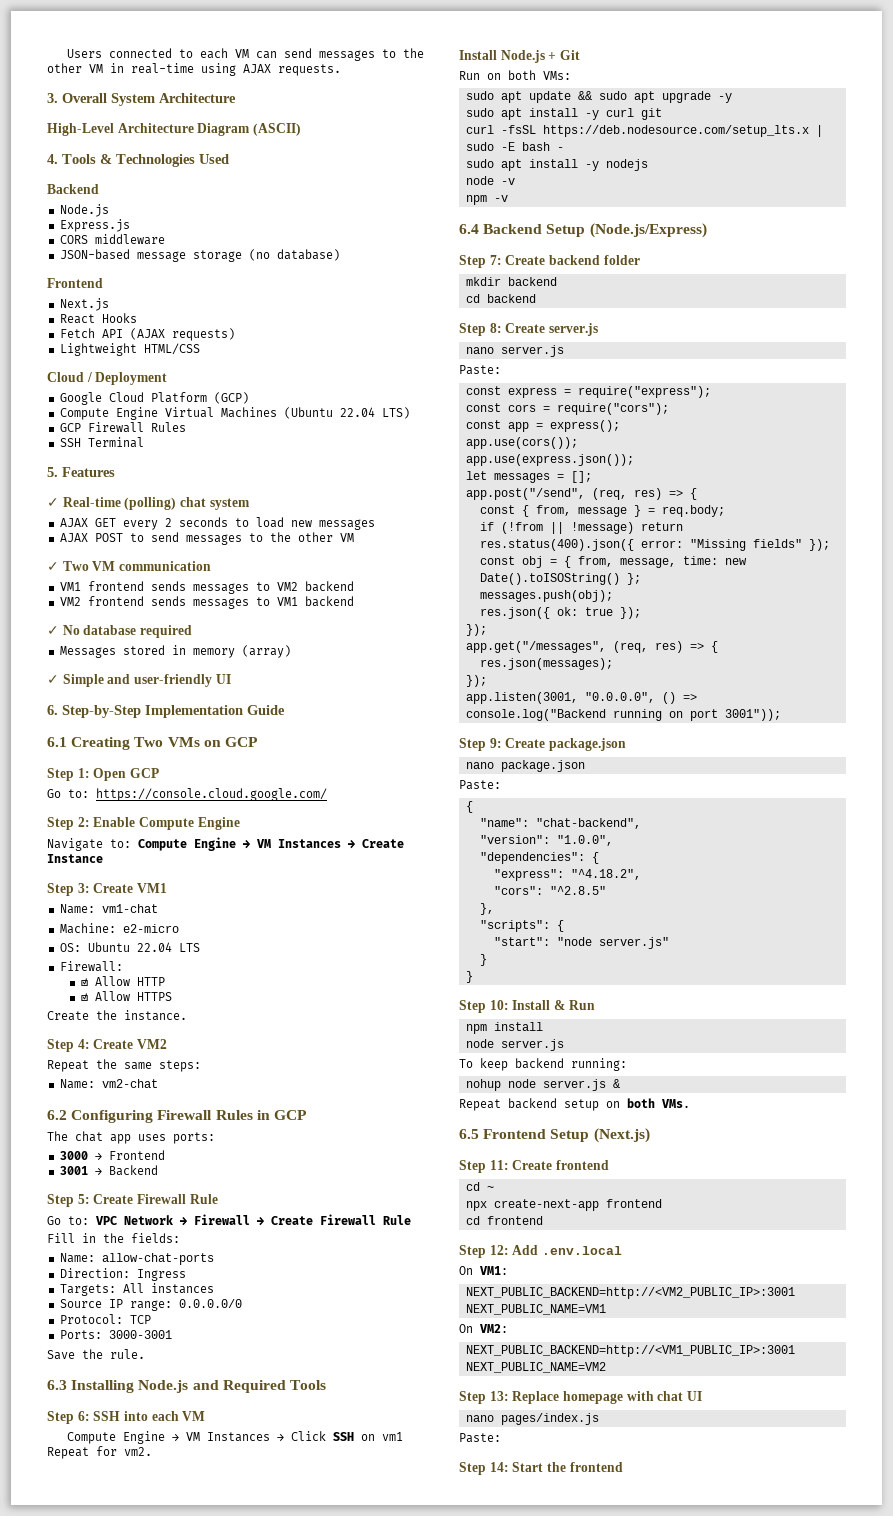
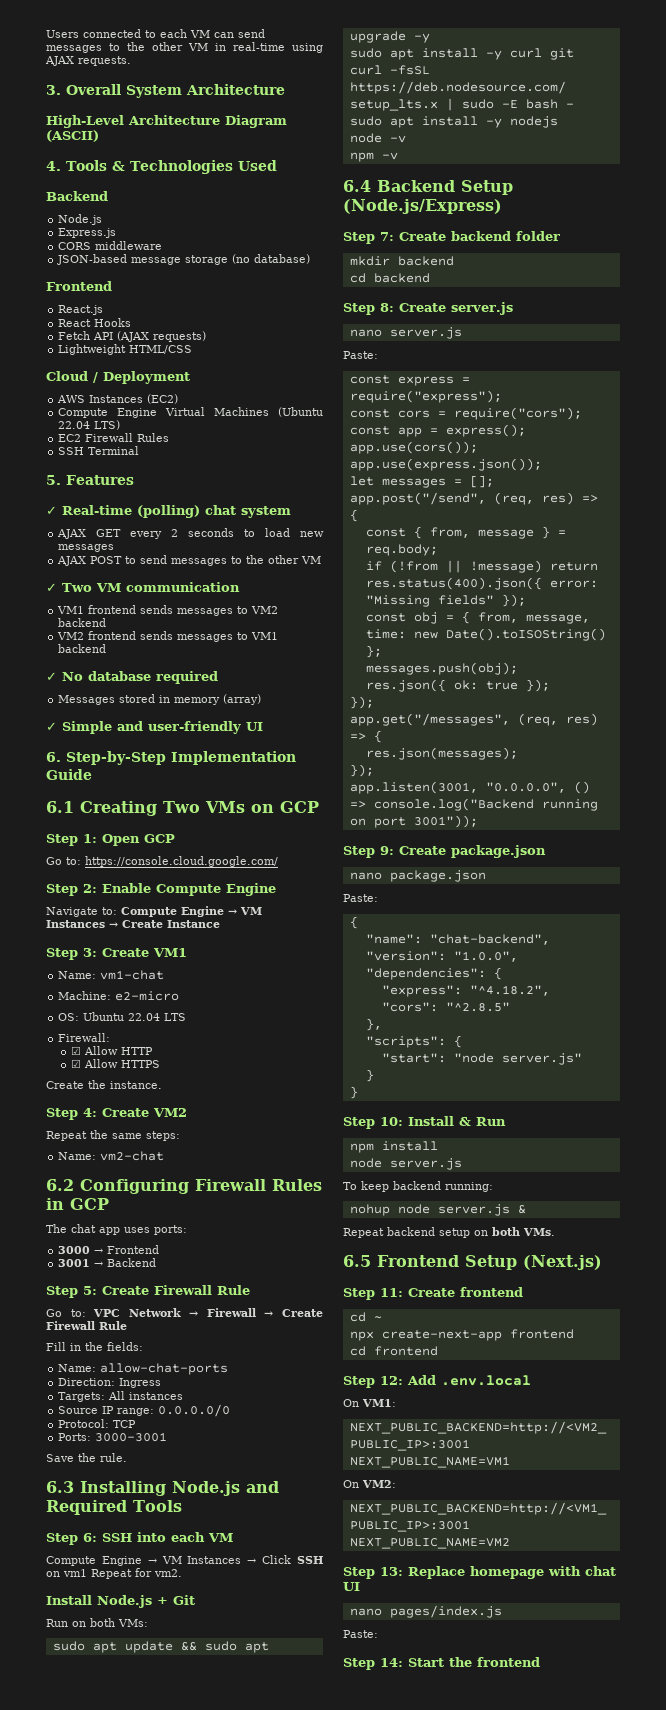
[59,298,109,311] Next.js -> [58,305,104,315] React.js
[59,392,249,405] Google Cloud Platform (GCP) -> [57,394,179,404] AWS Instances (EC2)
[59,423,81,432] GCP -> [58,434,82,442] EC2

